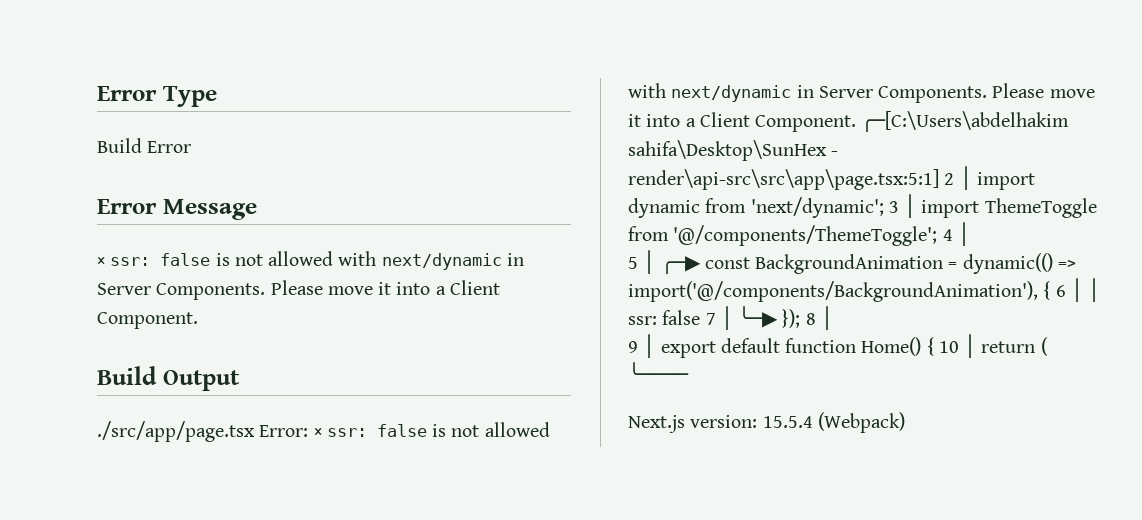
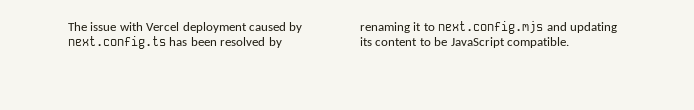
[97,86,217,107] [97,138,192,153] [97,199,257,220] [97,251,524,270] [97,280,500,300] [97,312,198,329] [97,366,240,391] [97,421,550,442] [628,83,1095,103] [628,111,1070,132] [628,140,839,161] [628,166,1035,190] [628,194,1097,218] [628,222,970,246] [628,250,1076,274] [628,278,1101,302] [628,306,833,330] [628,334,1048,358] [628,362,689,381] [628,412,905,433] Error Type // Build Error // Error Message // × ssr: false is not allowed with next/dynamic in Server Components. Please move it into a Client Component. // Build Output // ./src/app/page.tsx Error: × ssr: false is not allowed with next/dynamic in Server Components. Please move it into a Client Component. ╭─[C:\Users\abdelhakim sahifa\Desktop\SunHex - render\api-src\src\app\page.tsx:5:1] 2 │ import dynamic from 'next/dynamic'; 3 │ import ThemeToggle from '@/components/ThemeToggle'; 4 │ // 5 │ ╭─▶ const BackgroundAnimation = dynamic(() => import('@/components/BackgroundAnimation'), { 6 │ │ ssr: false 7 │ ╰─▶ }); 8 │ // 9 │ export default function Home() { 10 │ return ( ╰──── // Next.js version: 15.5.4 (Webpack) -> [68,22,303,33] [68,36,282,49] [360,21,617,34] [360,37,569,48] The issue with Vercel deployment caused by next.config.ts has been resolved by renaming it to next.config.mjs and updating its content to be JavaScript compatible.

